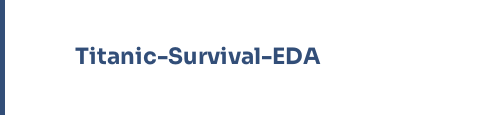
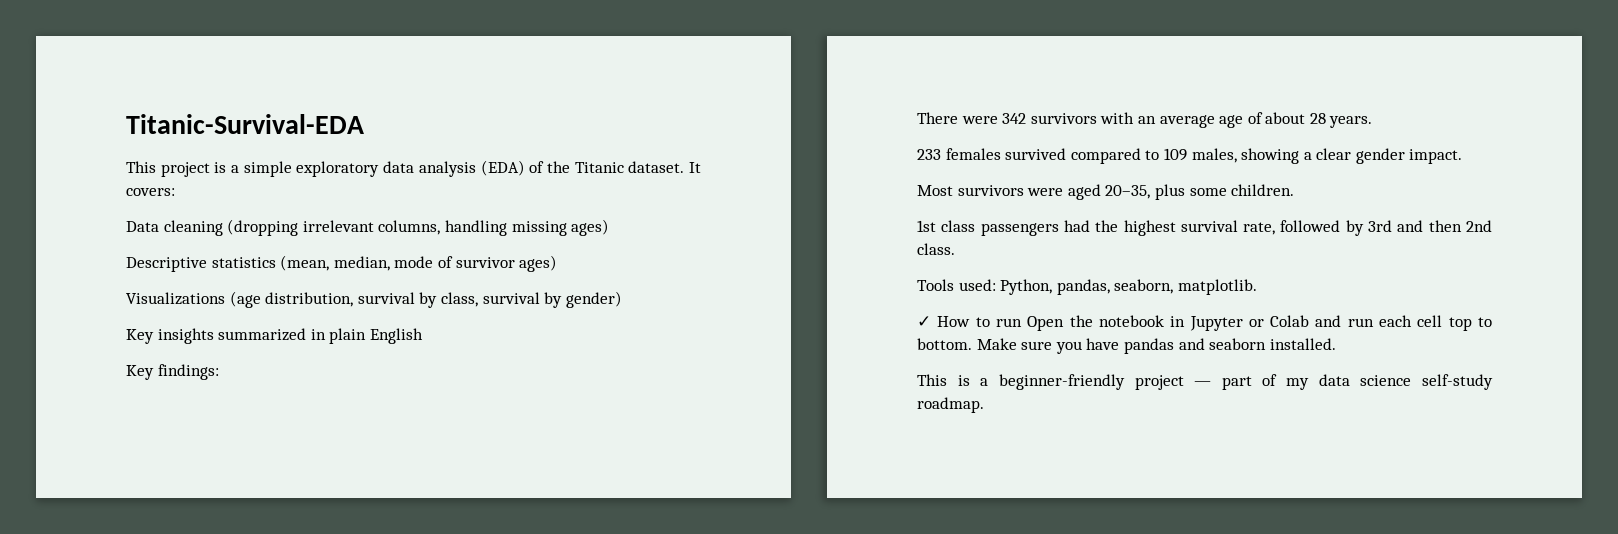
(321, 55) none -> [126,160,701,177] [126,188,175,196] [126,219,610,236] [126,255,558,272] [126,291,622,308] [126,328,423,344] [126,364,219,380] [917,112,1373,128] [917,148,1463,164] [917,184,1295,200] [917,220,1492,236] [917,243,955,255] [917,279,1257,295] [917,315,1492,331] [917,338,1336,354] [917,374,1493,390] [917,397,984,413] // This project is a simple exploratory data analysis (EDA) of the Titanic dataset. It covers: // Data cleaning (dropping irrelevant columns, handling missing ages) // Descriptive statistics (mean, median, mode of survivor ages) // Visualizations (age distribution, survival by class, survival by gender) // Key insights summarized in plain English // Key findings: // There were 342 survivors with an average age of about 28 years. // 233 females survived compared to 109 males, showing a clear gender impact. // Most survivors were aged 20–35, plus some children. // 1st class passengers had the highest survival rate, followed by 3rd and then 2nd class. // Tools used: Python, pandas, seaborn, matplotlib. // ✓ How to run Open the notebook in Jupyter or Colab and run each cell top to bottom. Make sure you have pandas and seaborn installed. // This is a beginner-friendly project — part of my data science self-study roadmap.

